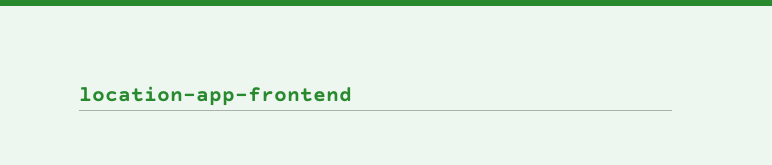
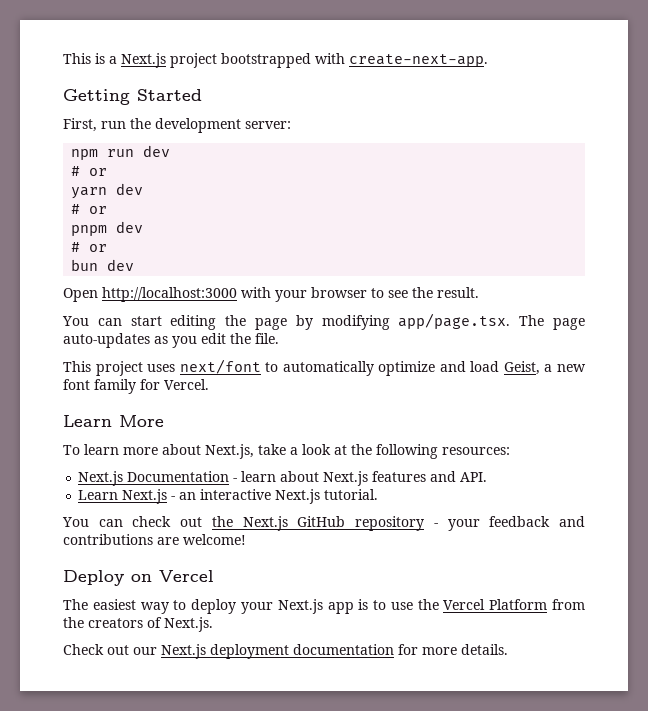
[79,86,352,106] location-app-frontend -> [63,53,488,68] [63,89,202,105] [63,118,291,133] [71,145,171,160] [71,166,108,176] [71,183,144,199] [71,204,108,214] [71,221,144,236] [71,242,108,252] [71,259,135,271] [63,287,479,302] [62,313,585,330] [63,333,279,348] [63,359,586,376] [63,379,209,394] [63,415,164,427] [63,444,510,459] [78,471,488,486] [78,489,379,504] [62,516,586,531] [63,534,246,545] [63,570,214,586] [63,599,585,614] [63,617,213,632] [63,644,508,659] This is a Next.js project bootstrapped with create-next-app. // Getting Started // First, run the development server: // npm run dev // # or // yarn dev // # or // pnpm dev // # or // bun dev // Open http://localhost:3000 with your browser to see the result. // You can start editing the page by modifying app/page.tsx. The page auto-updates as you edit the file. // This project uses next/font to automatically optimize and load Geist, a new font family for Vercel. // Learn More // To learn more about Next.js, take a look at the following resources: // Next.js Documentation - learn about Next.js features and API. // Learn Next.js - an interactive Next.js tutorial. // You can check out the Next.js GitHub repository - your feedback and contributions are welcome! // Deploy on Vercel // The easiest way to deploy your Next.js app is to use the Vercel Platform from the creators of Next.js. // Check out our Next.js deployment documentation for more details.

